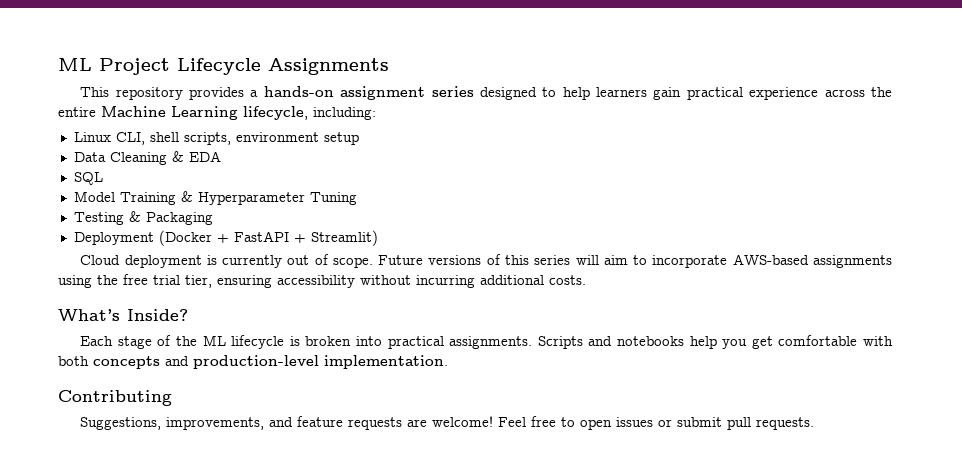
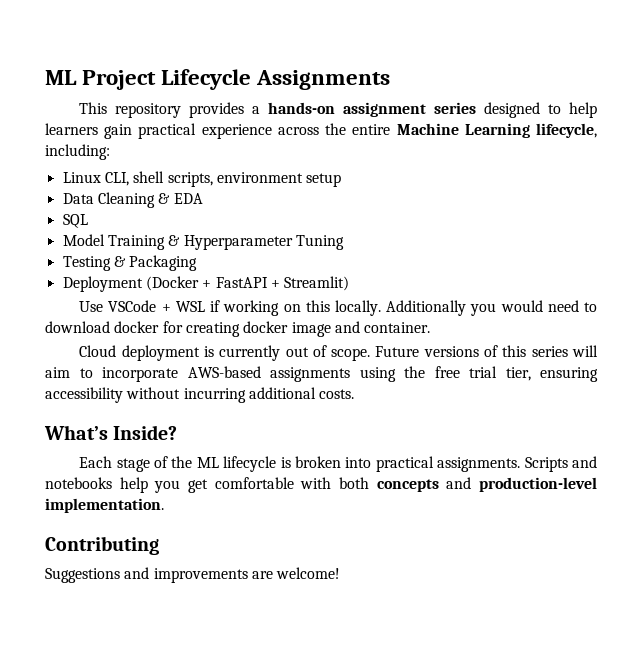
(378, 238) none -> [79,300,598,316] [45,321,431,337] // Use VSCode + WSL if working on this locally. Additionally you would need to download docker for creating docker image and container.
[80,416,815,430] Suggestions, improvements, and feature requests are welcome! Feel free to open issues or submit pull requests. -> [45,567,341,583] Suggestions and improvements are welcome!

